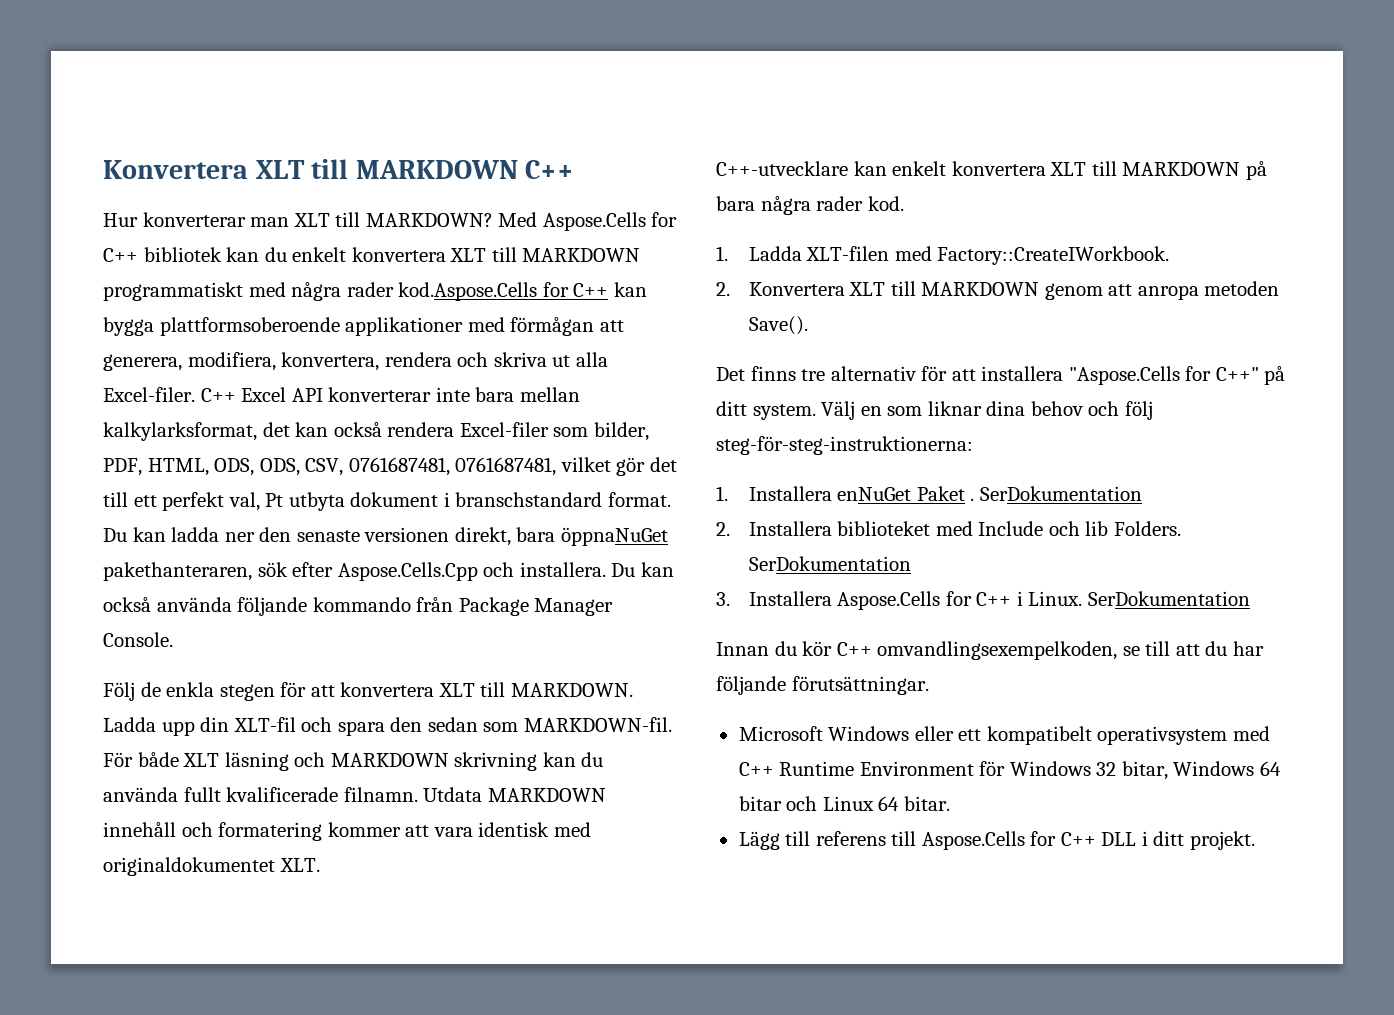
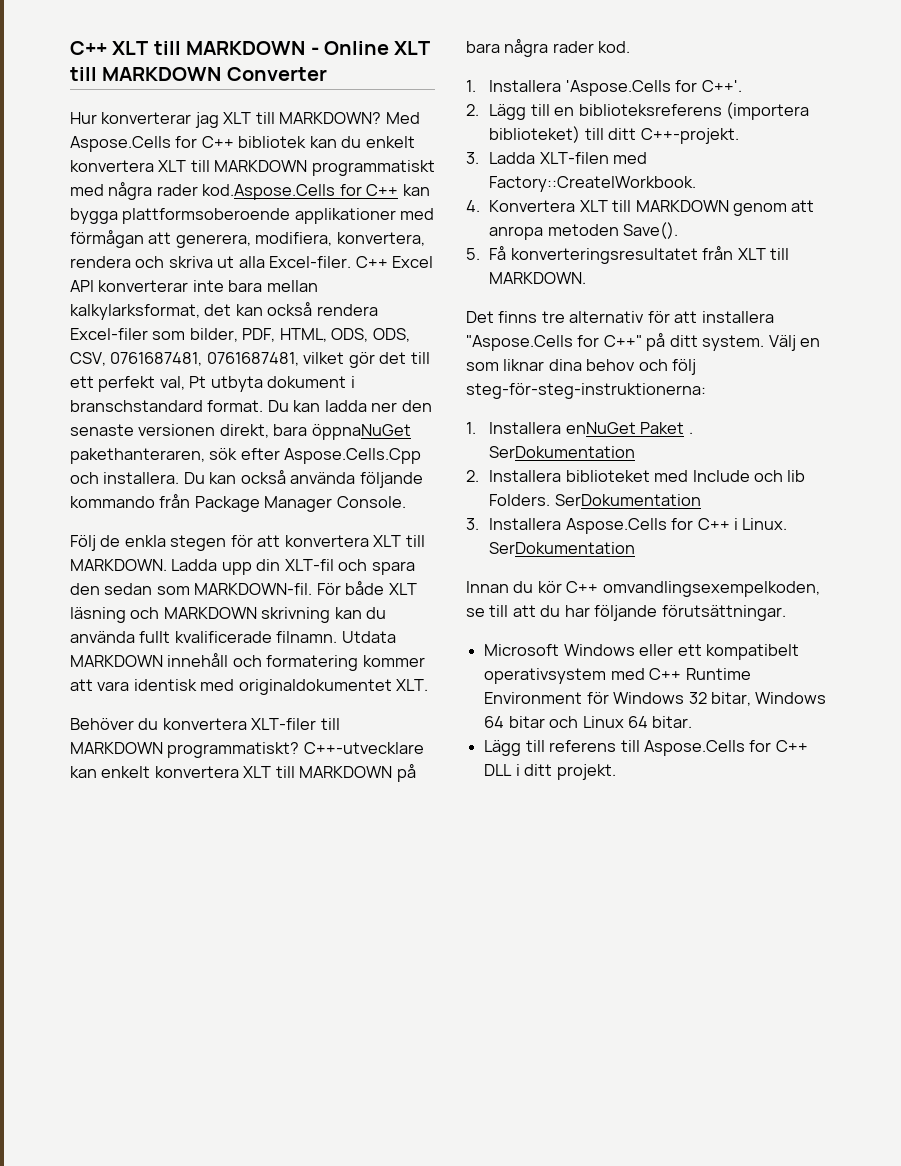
[103,159,575,179] Konvertera XLT till MARKDOWN C++ -> [70,41,431,55] [70,67,327,81] C++ XLT till MARKDOWN - Online XLT till MARKDOWN Converter
[250,217,290,227] man -> [194,112,219,128] jag
(320, 865) none -> [70,718,340,730] [70,742,300,758] Behöver du konvertera XLT-filer till MARKDOWN programmatiskt?
(728, 253) none -> [489,80,742,96] [466,102,809,120] [489,126,739,144] [466,152,479,164] Installera 'Aspose.Cells for C++'. // 2. Lägg till en biblioteksreferens (importera biblioteket) till ditt C++-projekt. // 3.
[716,282,730,296] 2. -> [466,200,480,212] 4.
(808, 325) none -> [466,246,789,264] [489,272,587,284] // 5. Få konverteringsresultatet från XLT till MARKDOWN.

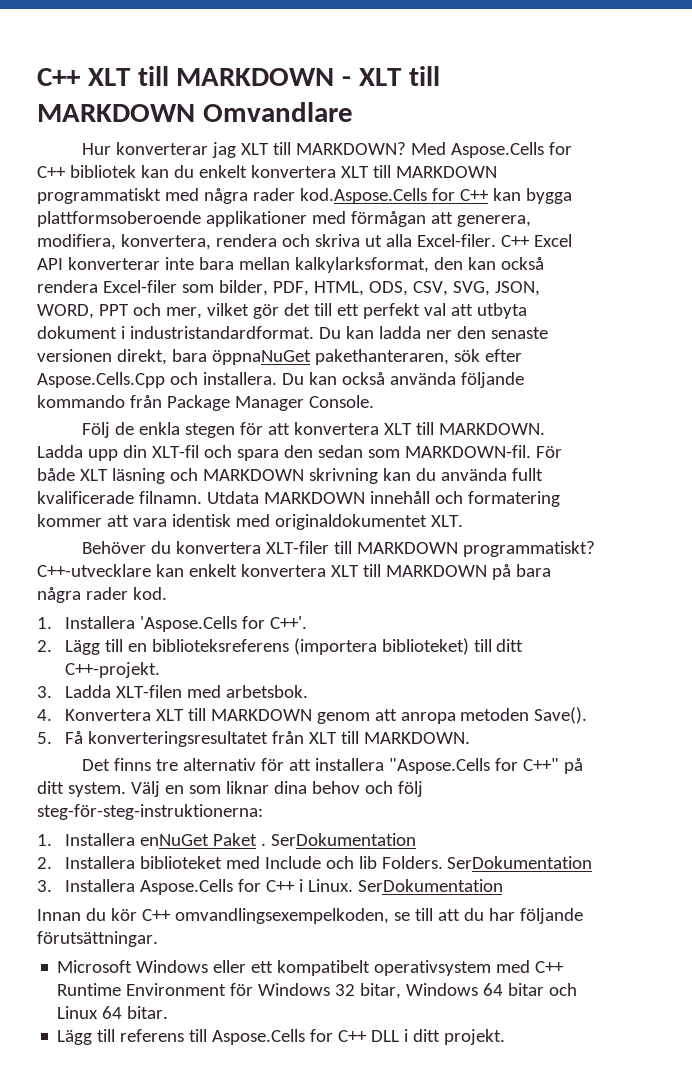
[324,41,431,55] [70,67,327,81] Online XLT till MARKDOWN Converter -> [359,66,440,86] [37,102,353,122] XLT till MARKDOWN Omvandlare
[204,304,232,316] det -> [433,257,463,270] den
[372,328,410,342] [70,352,299,366] ODS, CSV, 0761687481, 0761687481, -> [412,281,540,296] [37,303,202,319] CSV, SVG, JSON, WORD, PPT och mer,
[159,376,207,390] val, Pt -> [423,303,473,316] val att
[70,400,264,412] branschstandard format. -> [129,326,314,339] industristandardformat.
[489,176,697,192] Factory::CreateIWorkbook. -> [225,685,308,698] arbetsbok.

